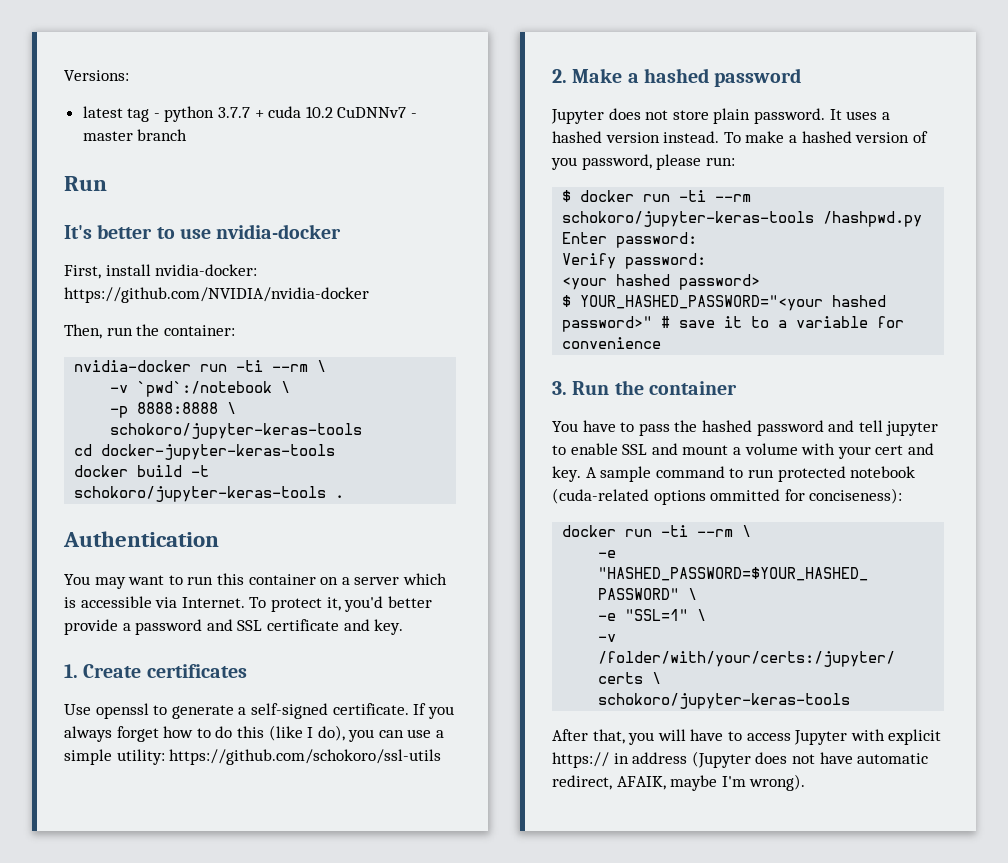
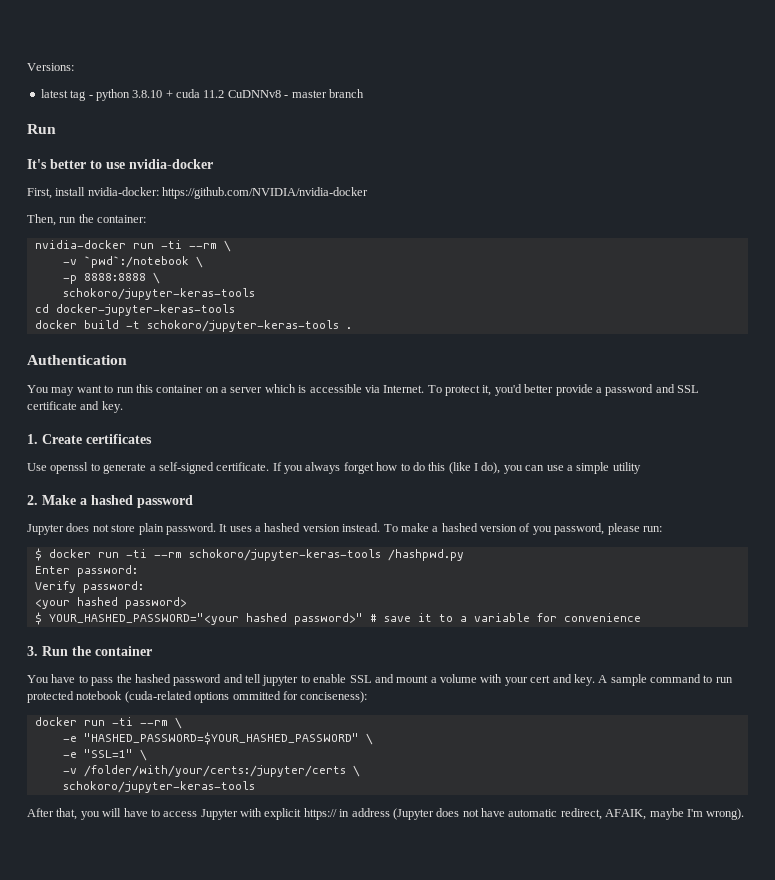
[218,107,251,118] 3.7.7 -> [132,90,163,98] 3.8.10
[305,106,407,118] 10.2 CuDNNv7 -> [203,90,281,98] 11.2 CuDNNv8
[116,749,442,765] utility: https://github.com/schokoro/ssl-utils -> [612,462,641,474] utility

